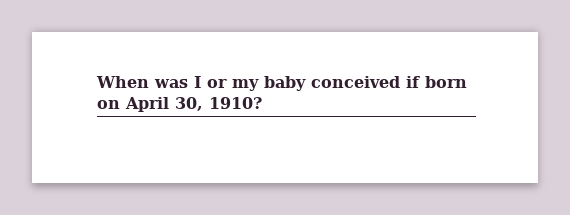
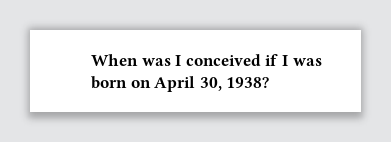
[207,76,420,91] or my baby conceived if -> [185,54,322,66] conceived if I was
[209,97,262,109] 1910? -> [226,77,270,88] 1938?

